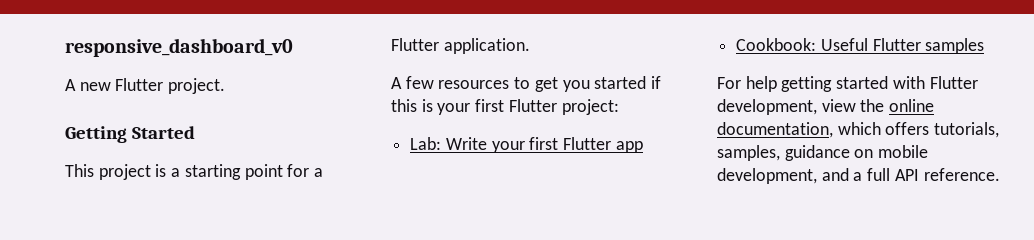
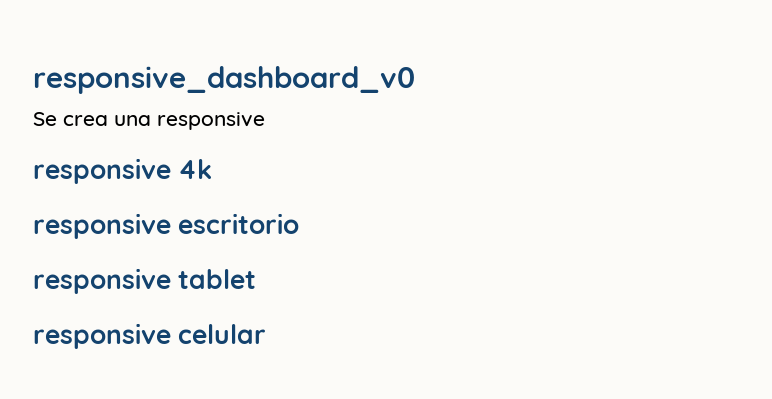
[65,78,226,94] [65,126,195,143] [65,164,324,180] [391,38,530,54] [391,76,662,92] [391,99,619,115] [410,137,643,153] [736,38,985,54] [717,76,978,92] [717,99,935,115] [717,122,1000,138] [717,145,929,161] [717,168,1000,184] A new Flutter project. // Getting Started // This project is a starting point for a Flutter application. // A few resources to get you started if this is your first Flutter project: // Lab: Write your first Flutter app // Cookbook: Useful Flutter samples // For help getting started with Flutter development, view the online documentation, which offers tutorials, samples, guidance on mobile development, and a full API reference. -> [33,112,265,130] [33,158,213,184] [33,213,300,239] [33,268,257,294] [33,323,267,349] Se crea una responsive // responsive 4k // responsive escritorio // responsive tablet // responsive celular

